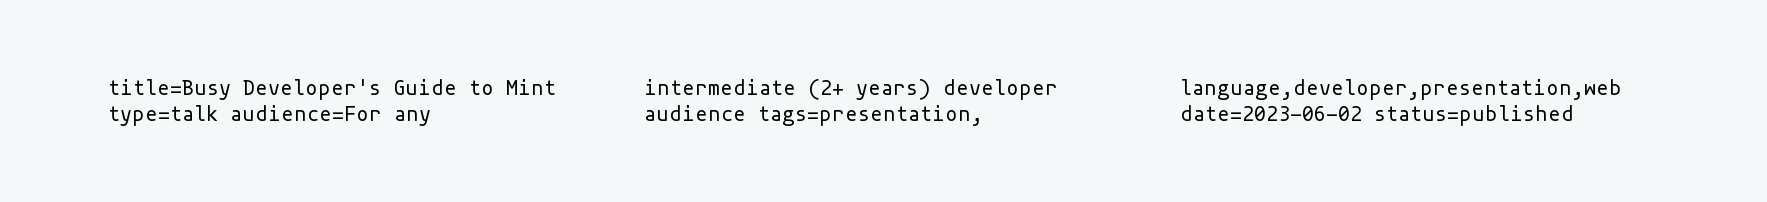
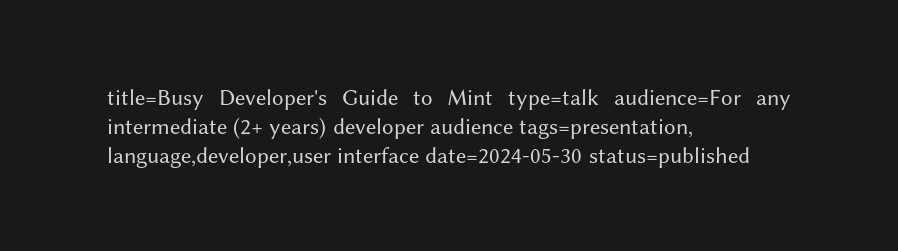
[1180,79,1622,100] [1180,105,1362,121] language,developer,presentation,web date=2023-06-02 -> [107,147,583,168] language,developer,user interface date=2024-05-30

